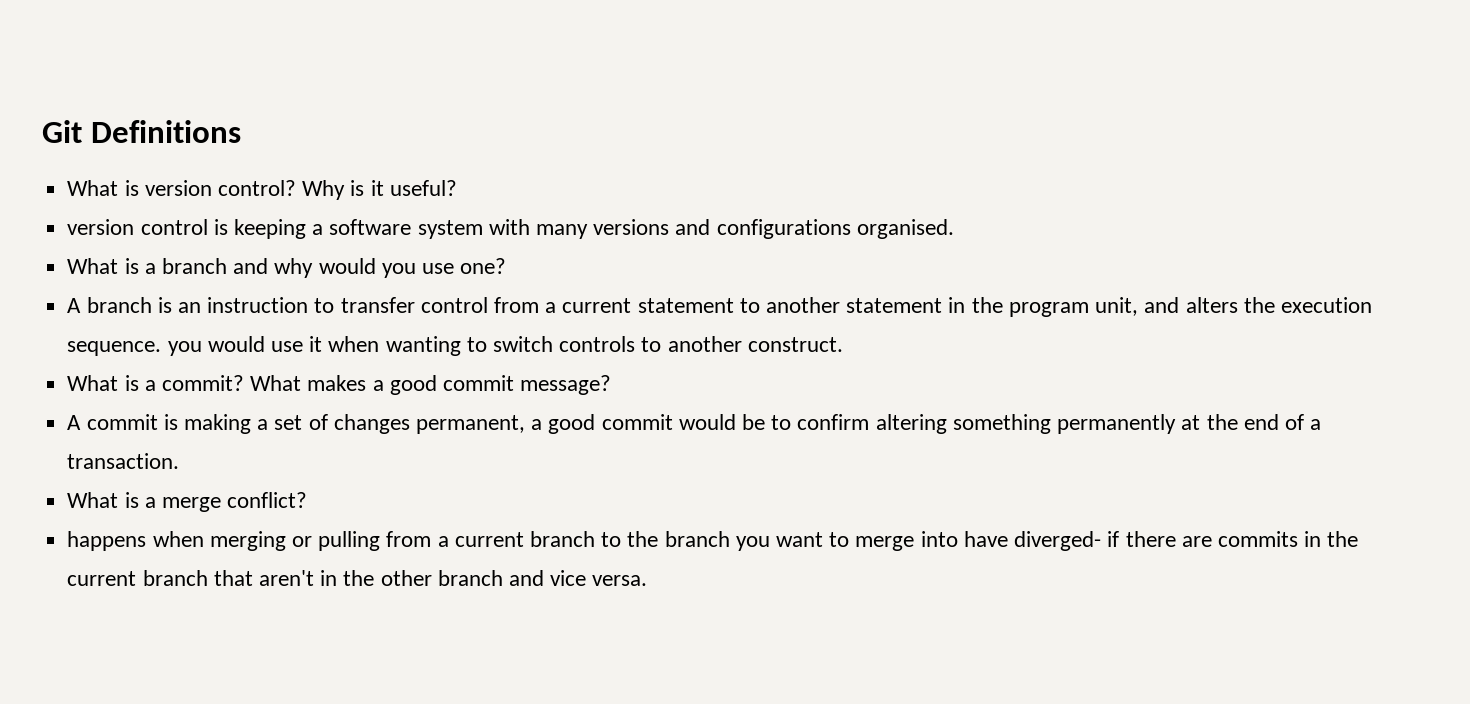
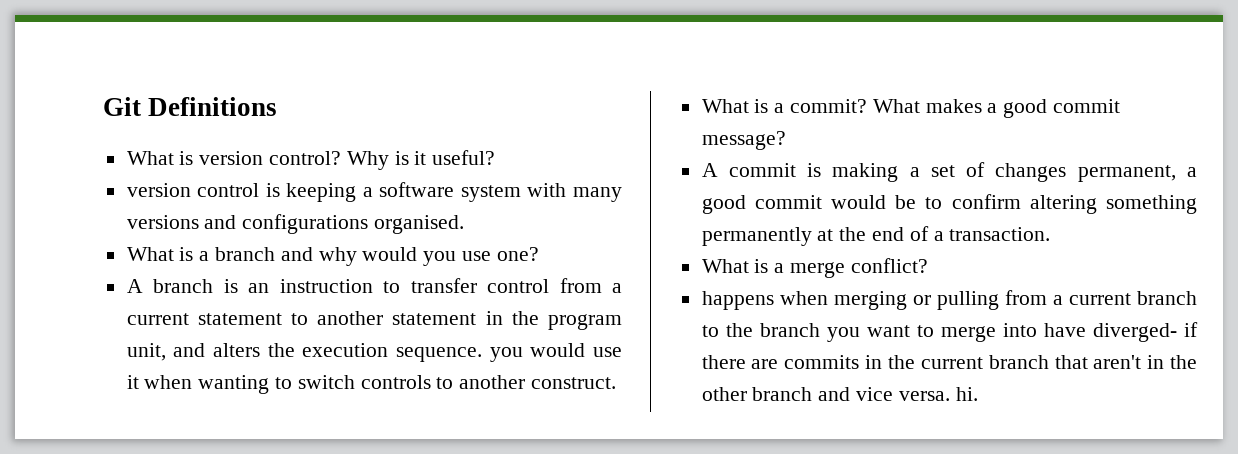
(648, 580) none -> [955,387,978,401] hi.

